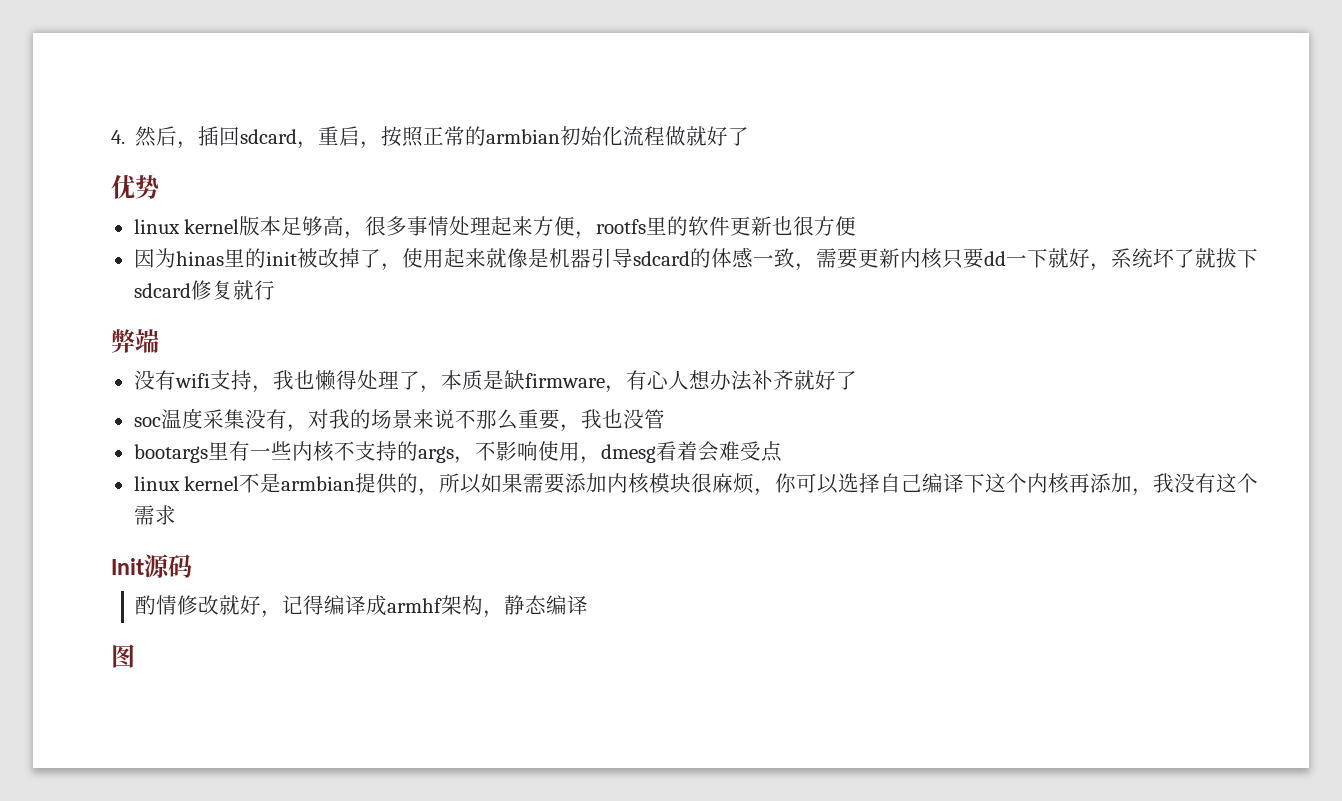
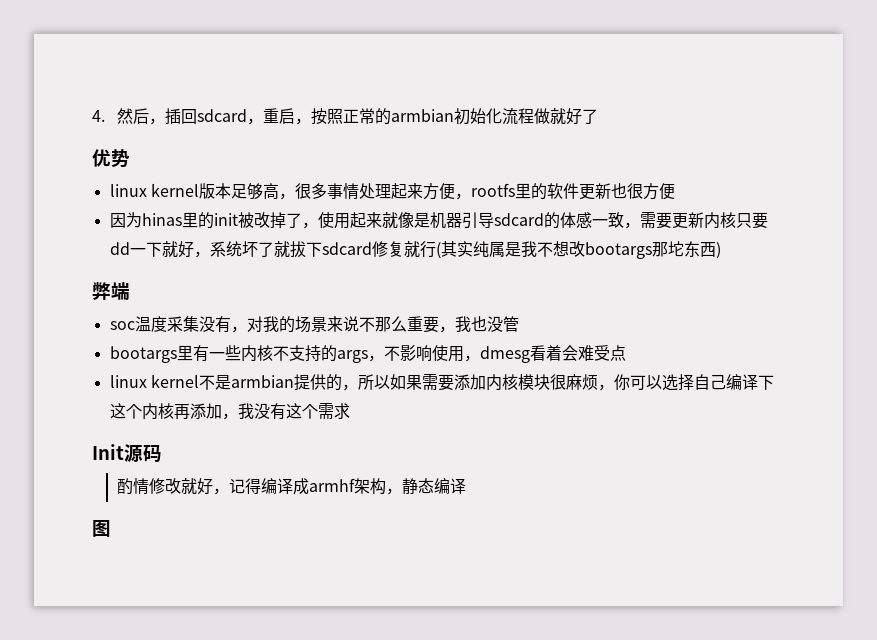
[111,329,159,353] [133,370,857,393] // 弊端 // 没有wifi支持，我也懒得处理了，本质是缺firmware，有心人想办法补齐就好了 -> [435,241,721,259] [92,282,130,300] (其实纯属是我不想改bootargs那坨东西) // 弊端

